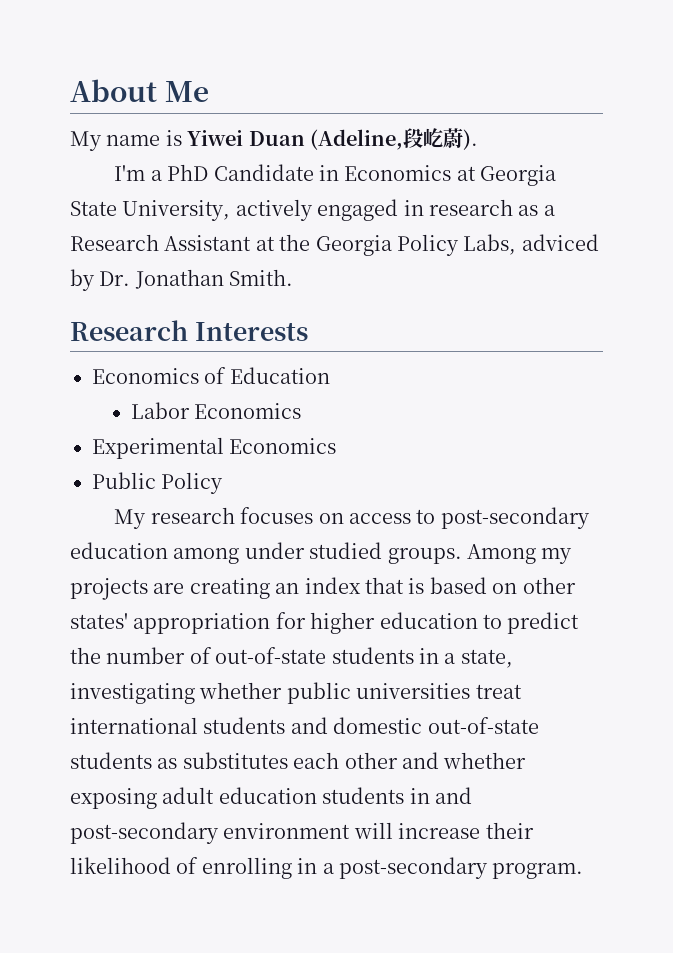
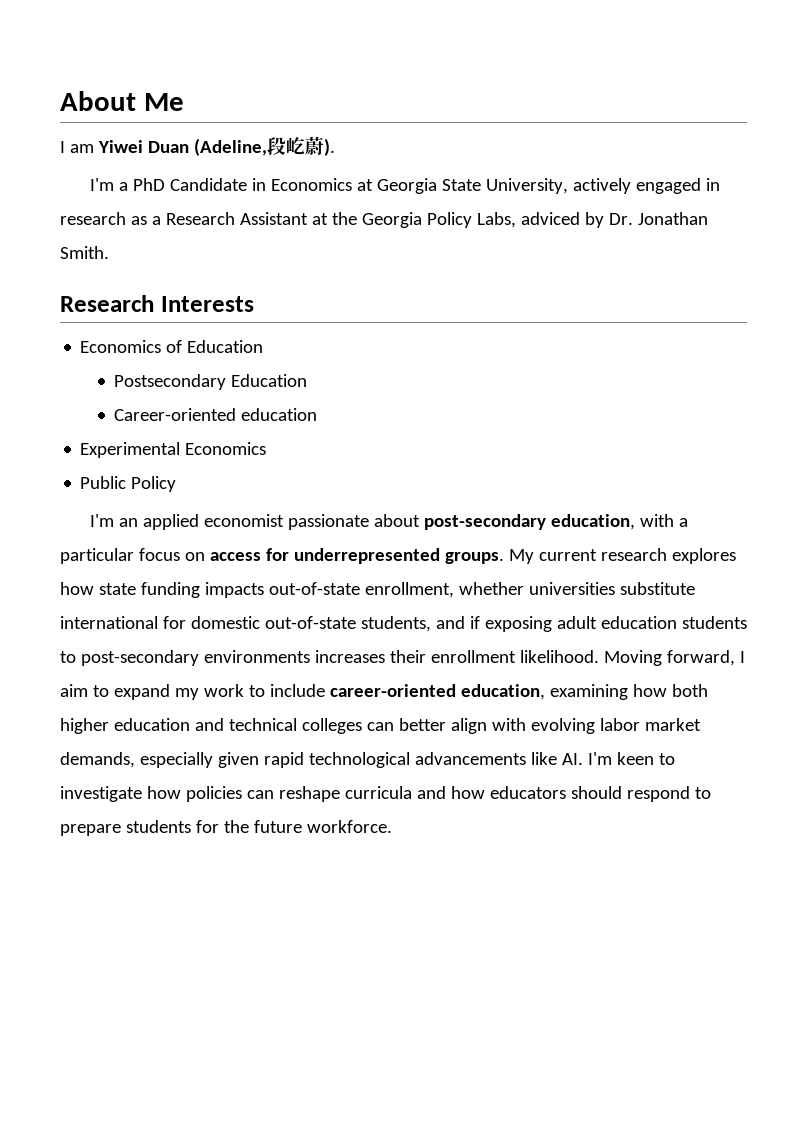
[70,130,182,151] My name is -> [60,141,94,153] I am
[130,402,302,419] Labor Economics -> [114,374,308,390] [114,408,318,421] Postsecondary Education // Career-oriented education
[114,507,590,529] [70,542,573,564] [70,577,576,600] [70,612,580,634] [70,647,513,668] [70,682,522,704] [70,717,539,734] [70,752,527,769] [70,787,472,809] [70,822,534,844] [70,857,584,879] My research focuses on access to post-secondary education among under studied groups. Among my projects are creating an index that is based on other states' appropriation for higher education to predict the number of out-of-state students in a state, investigating whether public universities treat international students and domestic out-of-state students as substitutes each other and whether exposing adult education students in and post-secondary environment will increase their likelihood of enrolling in a post-secondary program. -> [90,514,689,530] [60,548,736,564] [60,582,695,598] [60,616,747,632] [60,650,745,666] [60,684,708,700] [60,718,701,734] [60,752,675,768] [60,786,711,802] [60,820,392,836] I'm an applied economist passionate about post-secondary education, with a particular focus on access for underrepresented groups. My current research explores how state funding impacts out-of-state enrollment, whether universities substitute international for domestic out-of-state students, and if exposing adult education students to post-secondary environments increases their enrollment likelihood. Moving forward, I aim to expand my work to include career-oriented education, examining how both higher education and technical colleges can better align with evolving labor market demands, especially given rapid technological advancements like AI. I'm keen to investigate how policies can reshape curricula and how educators should respond to prepare students for the future workforce.

